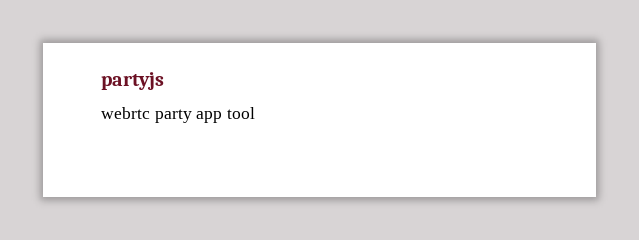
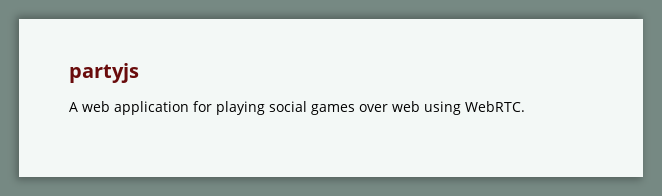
[101,107,256,123] webrtc party app tool -> [69,101,525,115] A web application for playing social games over web using WebRTC.

